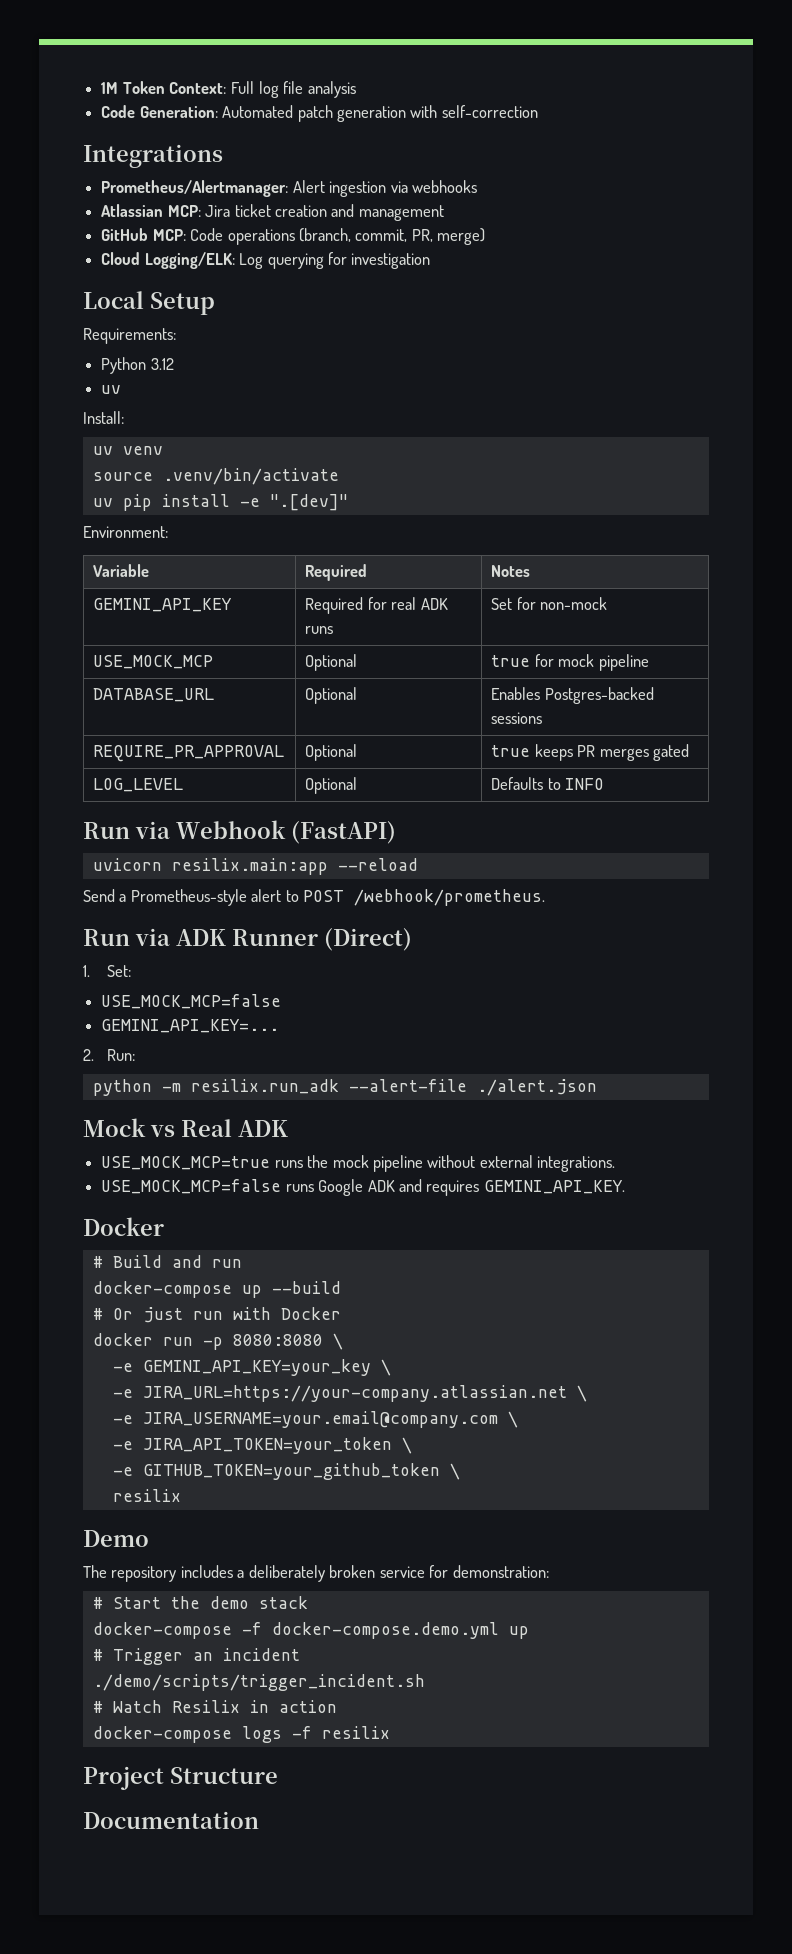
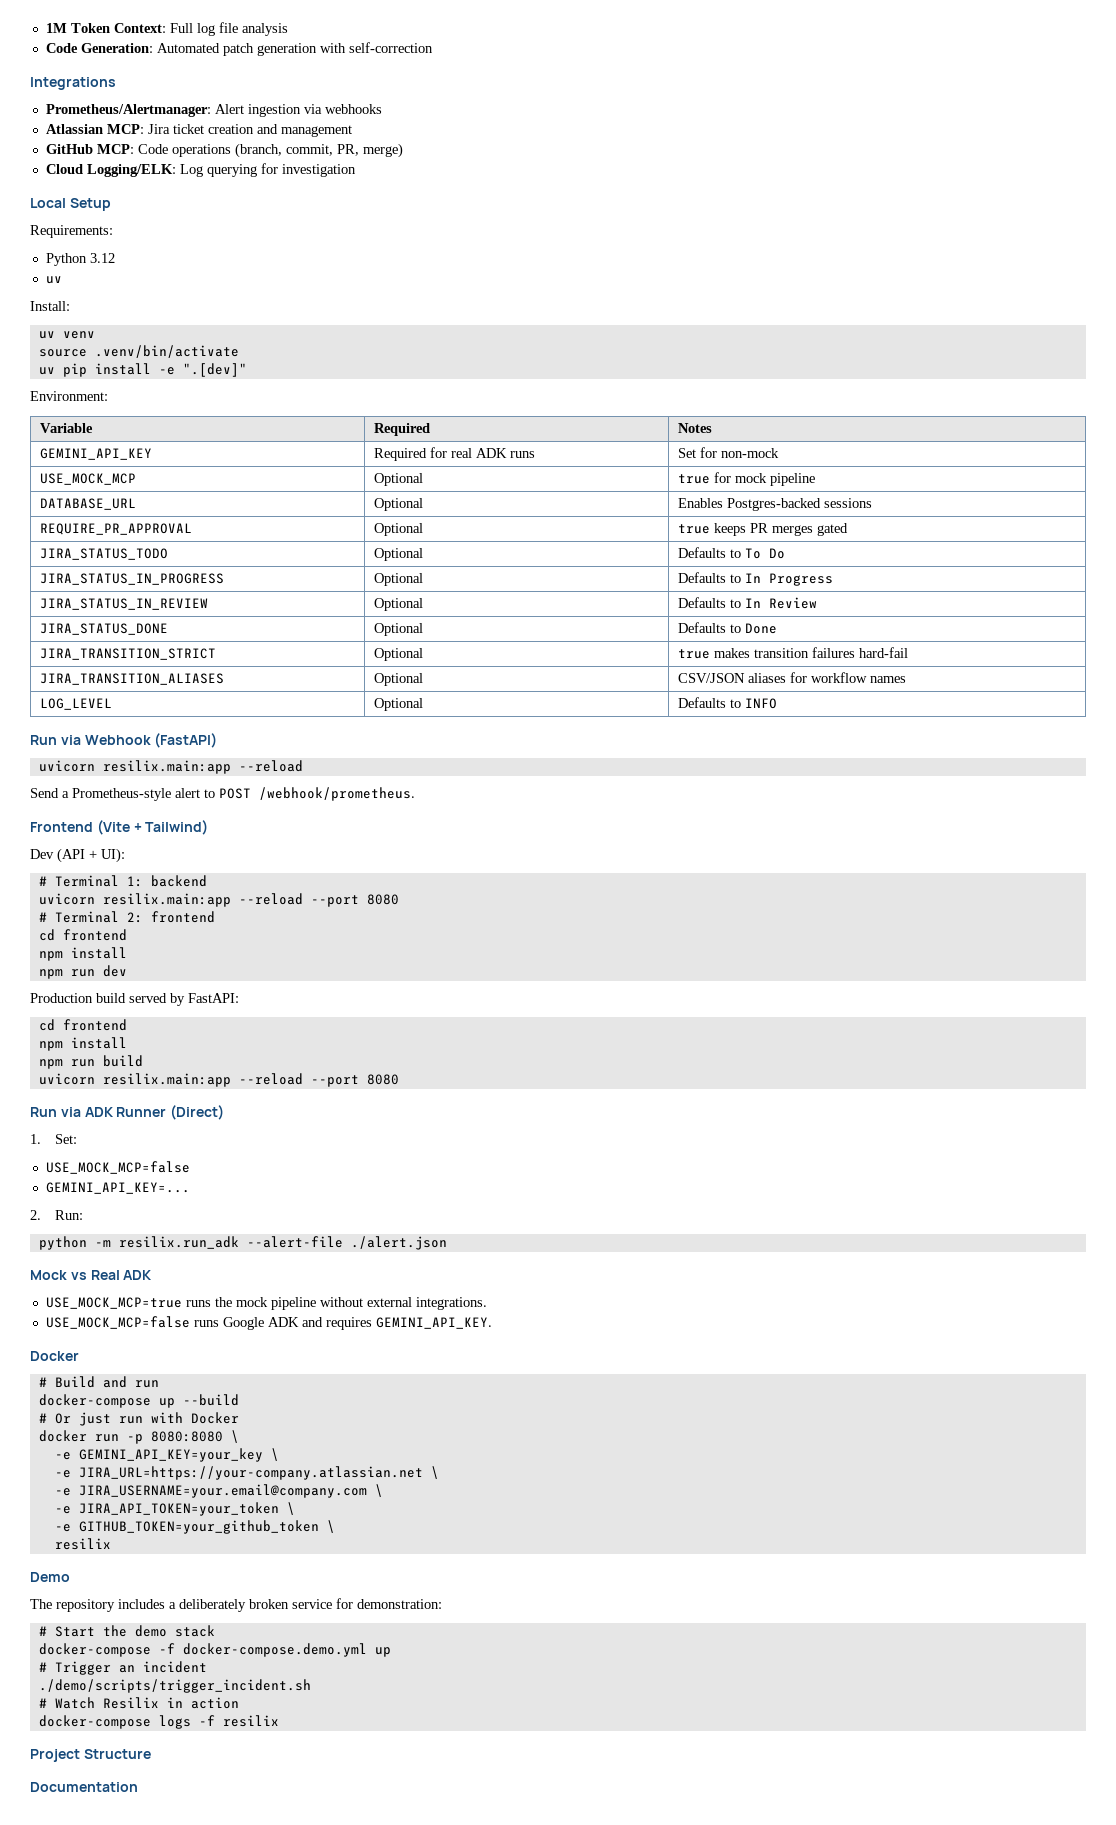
(689, 752) none -> [39,548,168,560] [373,548,423,561] [677,547,785,559] [39,573,224,585] [373,573,423,586] [677,572,833,586] [39,598,208,610] [373,598,423,611] [677,597,817,609] [39,623,168,635] [373,623,423,636] [677,622,777,634] [39,648,216,660] [373,648,423,661] [677,647,908,659] [39,673,224,685] [373,673,423,686] [677,672,906,683] // JIRA_STATUS_TODO | Optional | Defaults to To Do // JIRA_STATUS_IN_PROGRESS | Optional | Defaults to In Progress // JIRA_STATUS_IN_REVIEW | Optional | Defaults to In Review // JIRA_STATUS_DONE | Optional | Defaults to Done // JIRA_TRANSITION_STRICT | Optional | true makes transition failures hard-fail // JIRA_TRANSITION_ALIASES | Optional | CSV/JSON aliases for workflow names
(546, 897) none -> [30,820,209,835] [30,848,125,863] [38,875,207,887] [38,893,399,907] [38,911,215,923] [38,929,127,941] [38,947,127,961] [38,965,127,979] [30,993,239,1006] [38,1019,127,1031] [38,1037,127,1051] [38,1055,143,1069] [38,1073,399,1087] // Frontend (Vite + Tailwind) // Dev (API + UI): // # Terminal 1: backend // uvicorn resilix.main:app --reload --port 8080 // # Terminal 2: frontend // cd frontend // npm install // npm run dev // Production build served by FastAPI: // cd frontend // npm install // npm run build // uvicorn resilix.main:app --reload --port 8080

